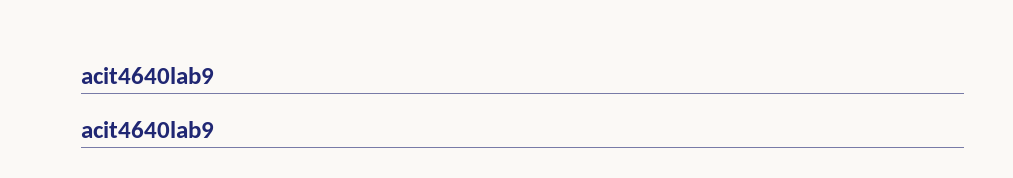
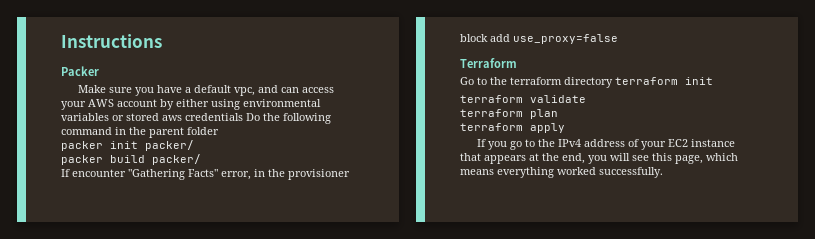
[81,67,214,84] [81,121,214,138] acit4640lab9 // acit4640lab9 -> [61,34,162,48] [61,66,99,76] [78,85,335,96] [61,99,321,110] [61,113,331,124] [61,127,219,138] [61,140,194,151] [61,154,201,165] [61,169,350,180] [460,34,618,44] [460,58,517,68] [460,77,713,88] [460,95,586,103] [460,109,558,119] [460,123,565,133] [477,139,736,150] [460,153,738,164] [460,167,663,178] Instructions // Packer // Make sure you have a default vpc, and can access your AWS account by either using environmental variables or stored aws credentials Do the following command in the parent folder // packer init packer/ // packer build packer/ // If encounter "Gathering Facts" error, in the provisioner block add use_proxy=false // Terraform // Go to the terraform directory terraform init // terraform validate // terraform plan // terraform apply // If you go to the IPv4 address of your EC2 instance that appears at the end, you will see this page, which means everything worked successfully.

